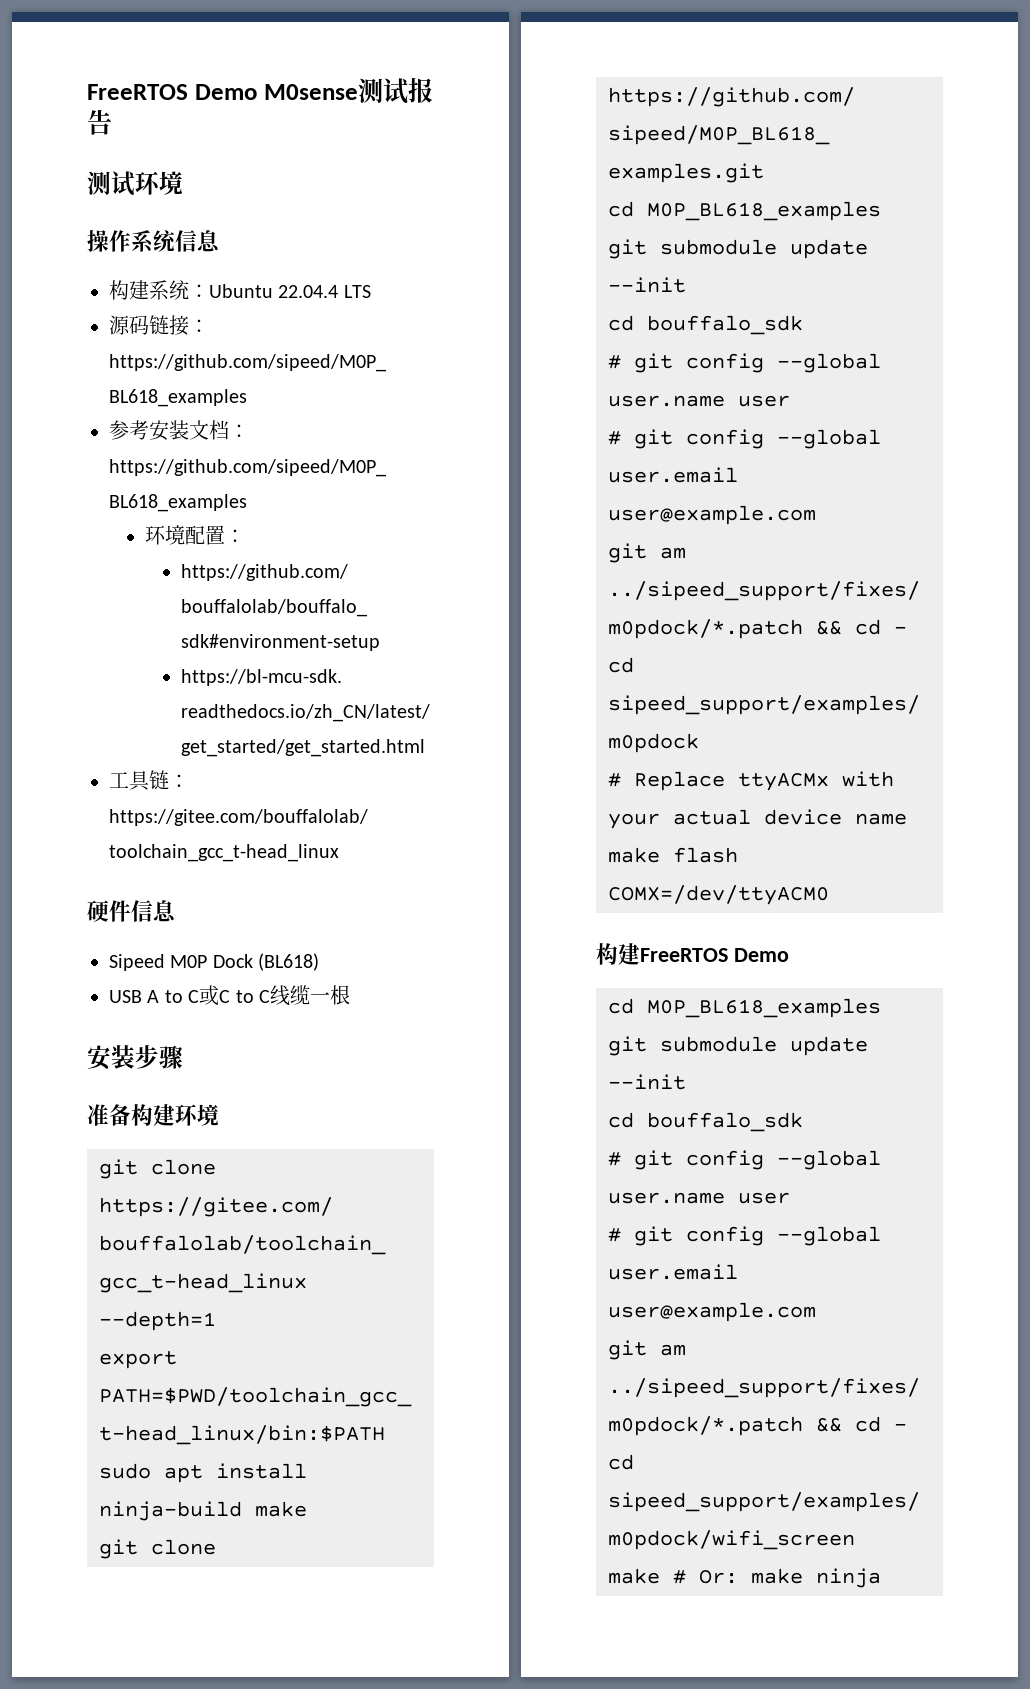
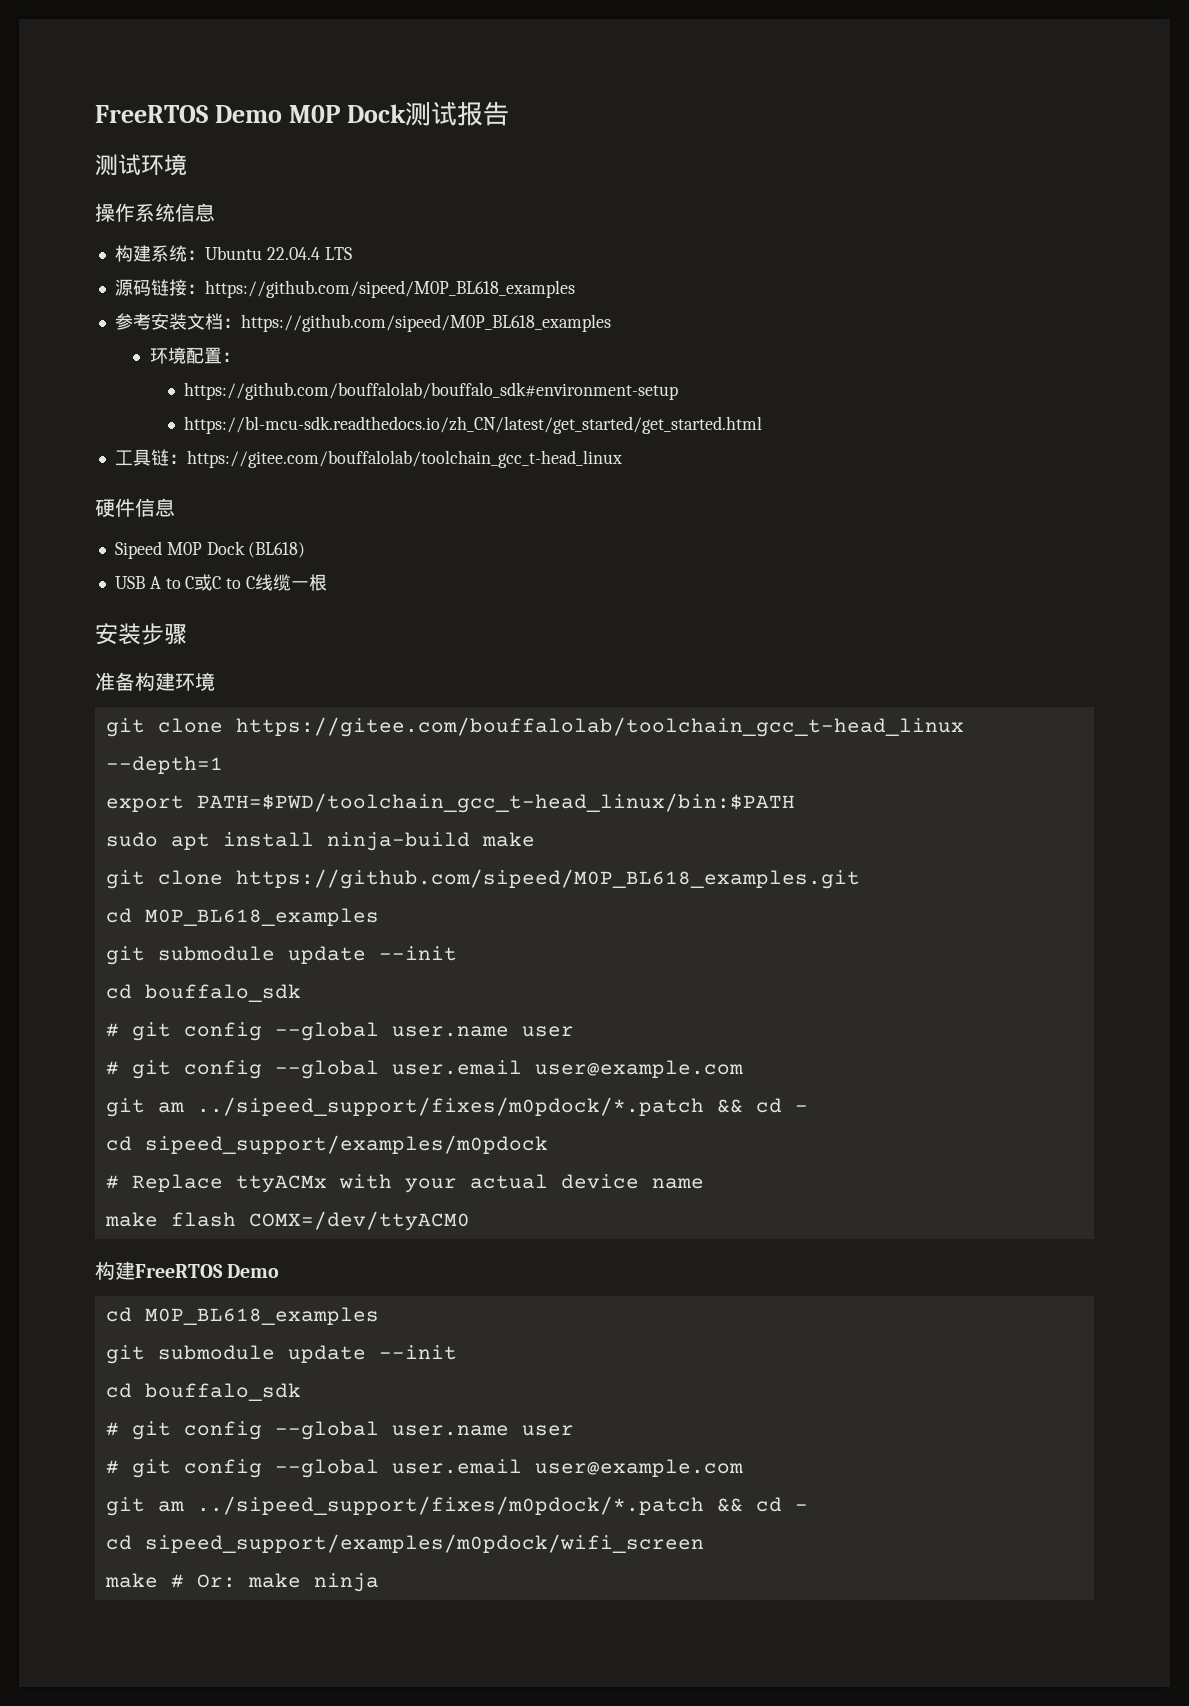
[87,84,358,100] FreeRTOS Demo M0sense -> [95,104,406,123] FreeRTOS Demo M0P Dock

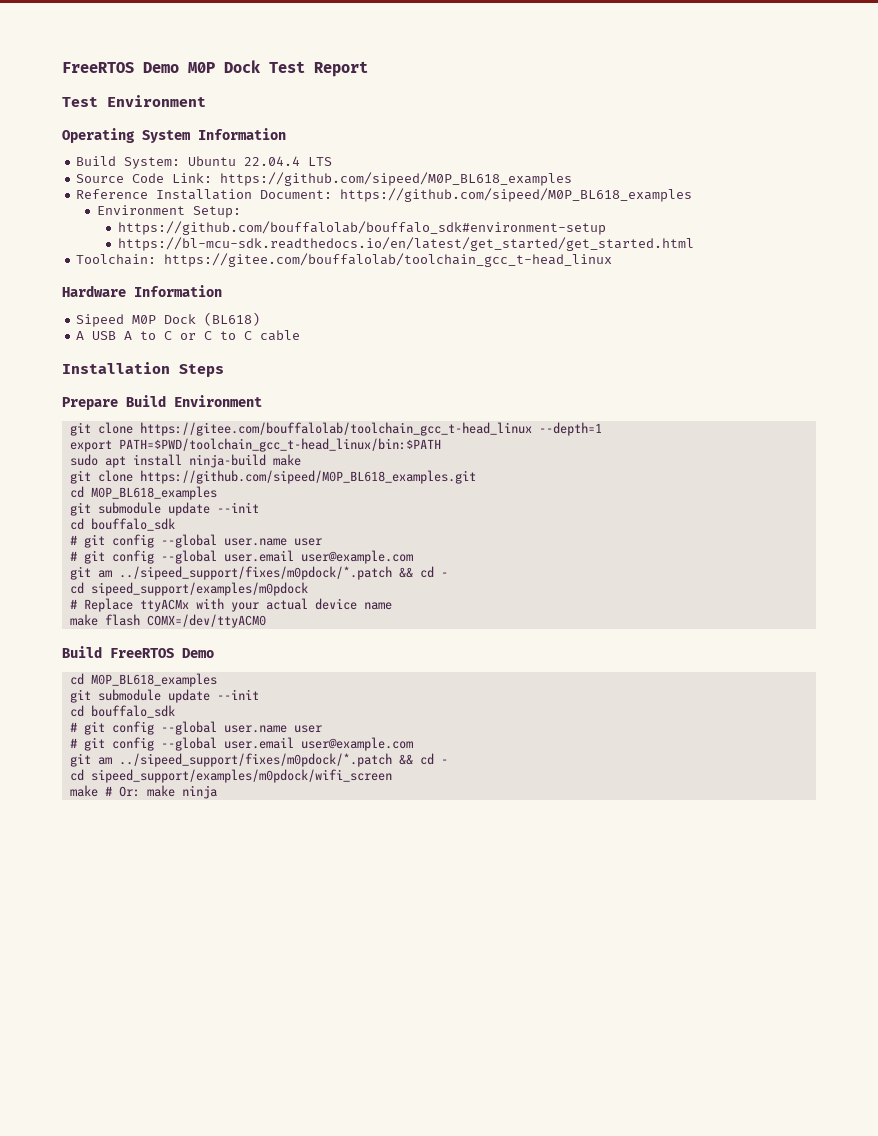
[404,101,509,126] [95,154,187,176] [95,203,215,222] [114,245,352,262] [114,279,575,298] [114,313,611,332] [149,347,240,364] 测试报告 // 测试环境 // 操作系统信息 // 构建系统：Ubuntu 22.04.4 LTS // 源码链接：https://github.com/sipeed/M0P_BL618_examples // 参考安装文档：https://github.com/sipeed/M0P_BL618_examples // 环境配置： -> [269,61,368,77] [62,95,206,107] [62,128,286,143] [76,156,333,169] [76,172,573,186] [76,188,693,202] [97,205,242,218] Test Report // Test Environment // Operating System Information // Build System: Ubuntu 22.04.4 LTS // Source Code Link: https://github.com/sipeed/M0P_BL618_examples // Reference Installation Document: https://github.com/sipeed/M0P_BL618_examples // Environment Setup:
[184,416,763,434] [114,449,187,466] https://bl-mcu-sdk.readthedocs.io/zh_CN/latest/get_started/get_started.html // 工具链： -> [117,237,694,251] [76,254,157,265] https://bl-mcu-sdk.readthedocs.io/en/latest/get_started/get_started.html // Toolchain:
[95,498,175,518] 硬件信息 -> [62,285,222,297] Hardware Information
(306, 550) none -> [76,331,85,340] A
[194,574,213,591] 或 -> [180,333,197,340] or
[255,574,328,591] [95,623,187,645] [95,672,215,691] 线缆一根 // 安装步骤 // 准备构建环境 -> [260,330,301,341] [62,362,224,377] [62,395,262,410] cable // Installation Steps // Prepare Build Environment
[95,1261,135,1280] 构建 -> [62,646,102,658] Build

